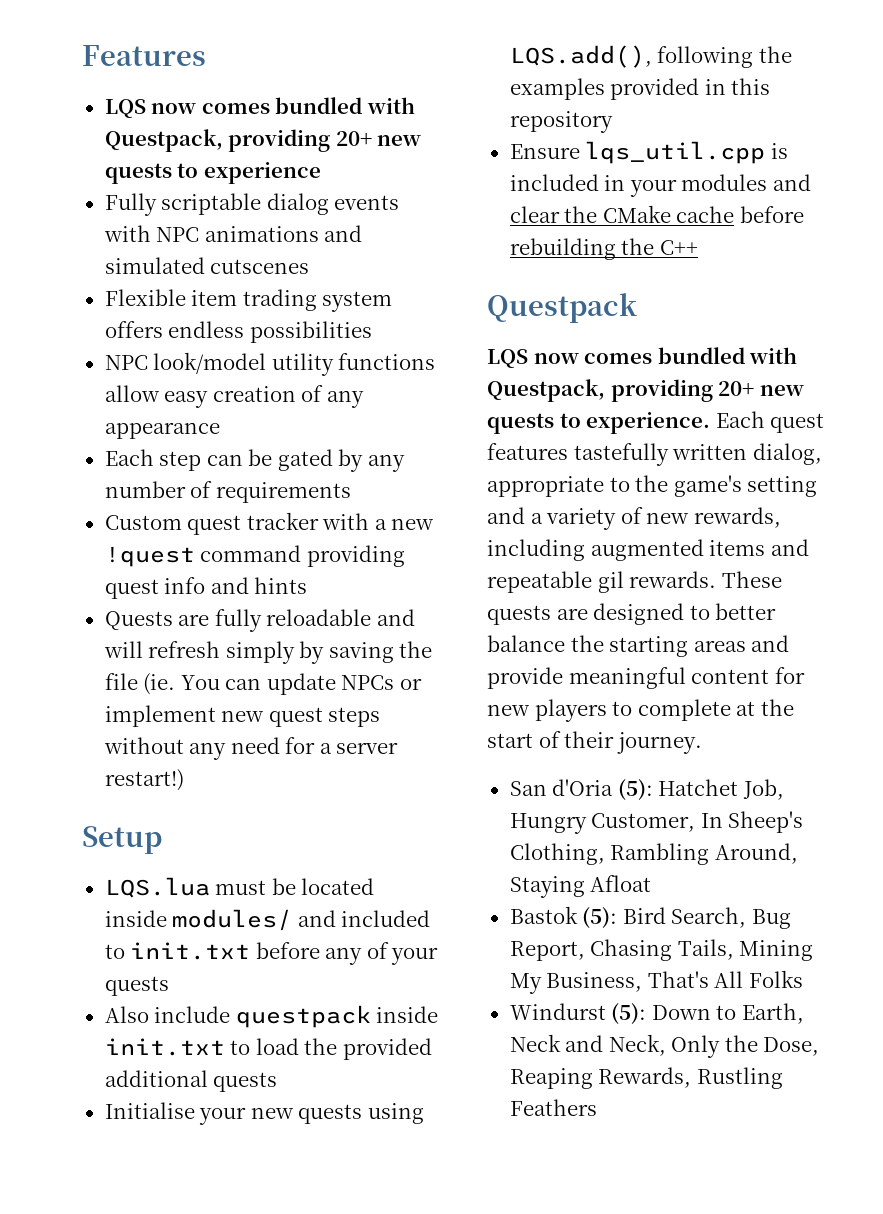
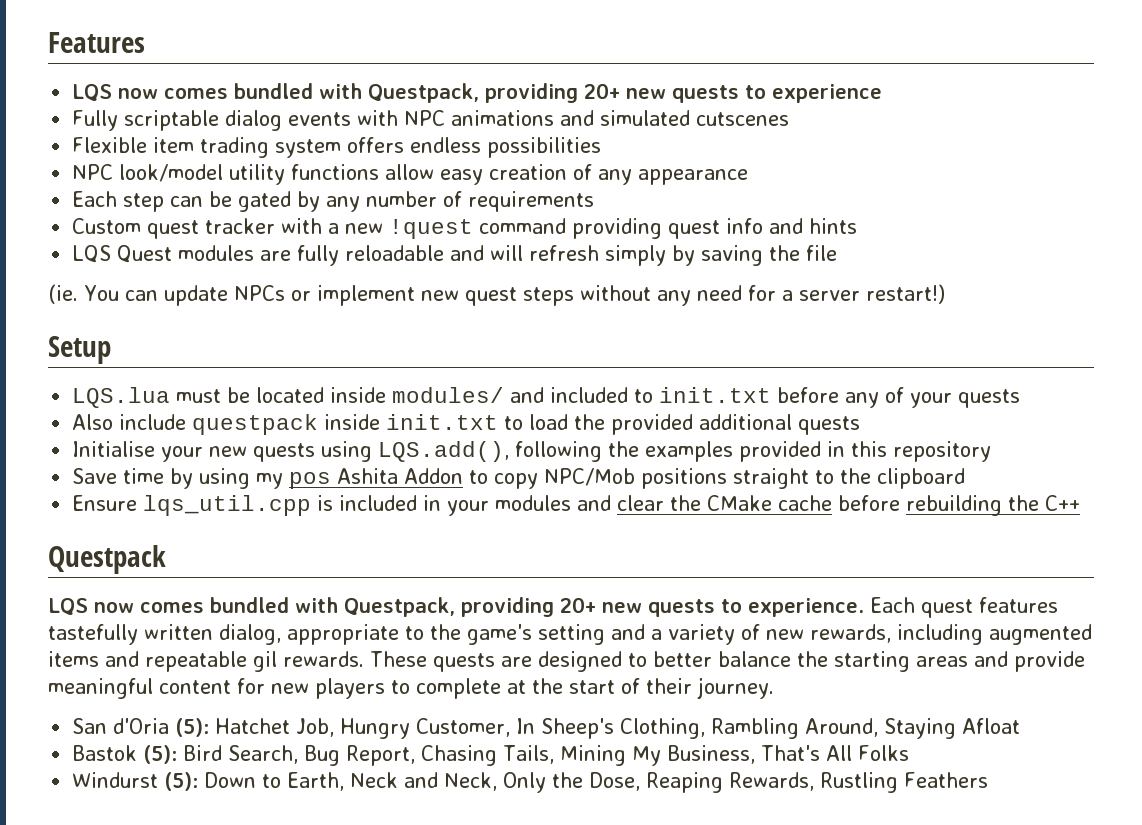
[104,611,173,630] Quests -> [72,245,255,263] LQS Quest modules
(138, 681) none -> (838, 253) //
(613, 122) none -> [72,468,966,489] // Save time by using my pos Ashita Addon to copy NPC/Mob positions straight to the clipboard

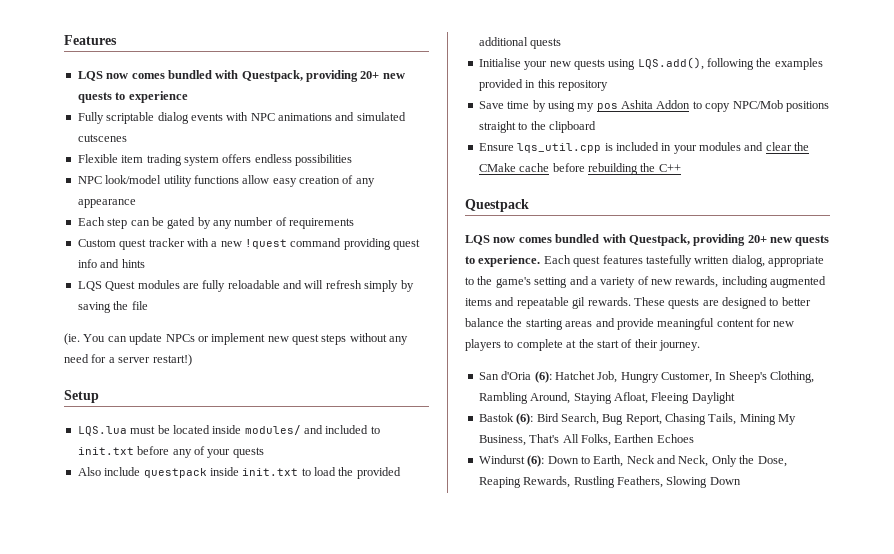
[175,718,210,737] (5): -> [534,371,552,383] (6):
[962,718,1021,734] Afloat -> [613,392,735,404] Afloat, Fleeing Daylight
[143,745,178,764] (5): -> [516,413,534,425] (6):
[858,745,910,761] Folks -> [580,434,694,446] Folks, Earthen Echoes
[164,772,199,791] (5): -> [527,455,545,467] (6):
[904,772,989,788] Feathers -> [616,476,741,488] Feathers, Slowing Down

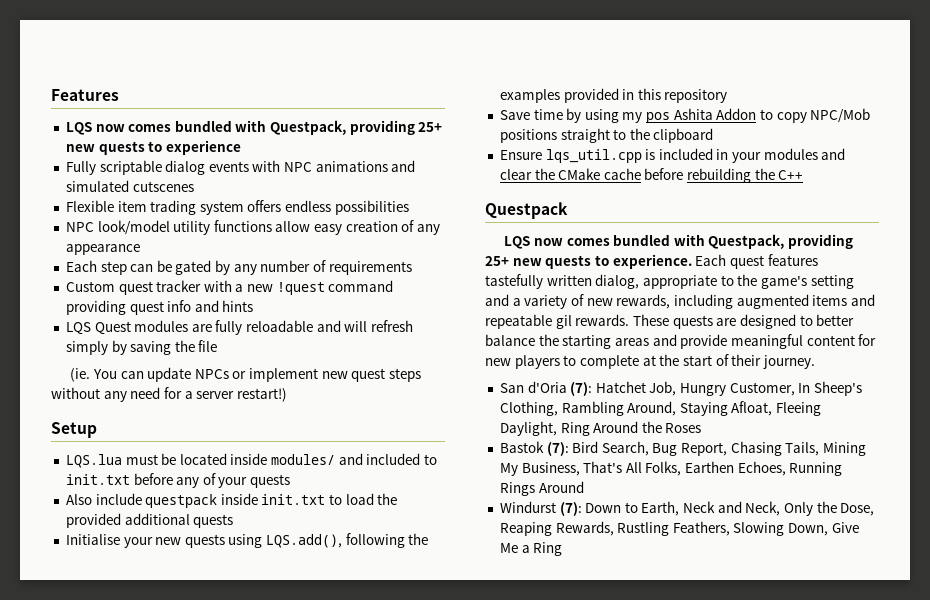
[360,71,380,79] 20+ -> [418,122,443,132] 25+
[747,235,767,243] 20+ -> [485,256,509,266] 25+
[534,371,552,383] (6): -> [570,382,593,396] (7):
[691,392,735,404] Daylight -> [499,421,702,436] Daylight, Ring Around the Roses
[516,413,534,425] (6): -> [546,442,569,456] (7):
[656,434,694,443] Echoes -> [737,461,843,476] [499,481,584,496] Echoes, Running Rings Around
[527,455,545,467] (6): -> [559,502,582,516] (7):
[709,477,741,485] Down -> [788,522,859,536] [499,542,563,556] Down, Give Me a Ring

